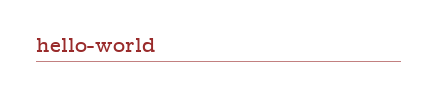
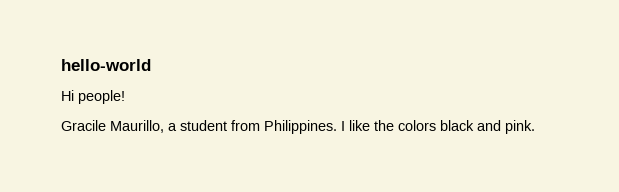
(156, 45) none -> [61,90,125,104] [61,120,535,134] // Hi people! // Gracile Maurillo, a student from Philippines. I like the colors black and pink.

